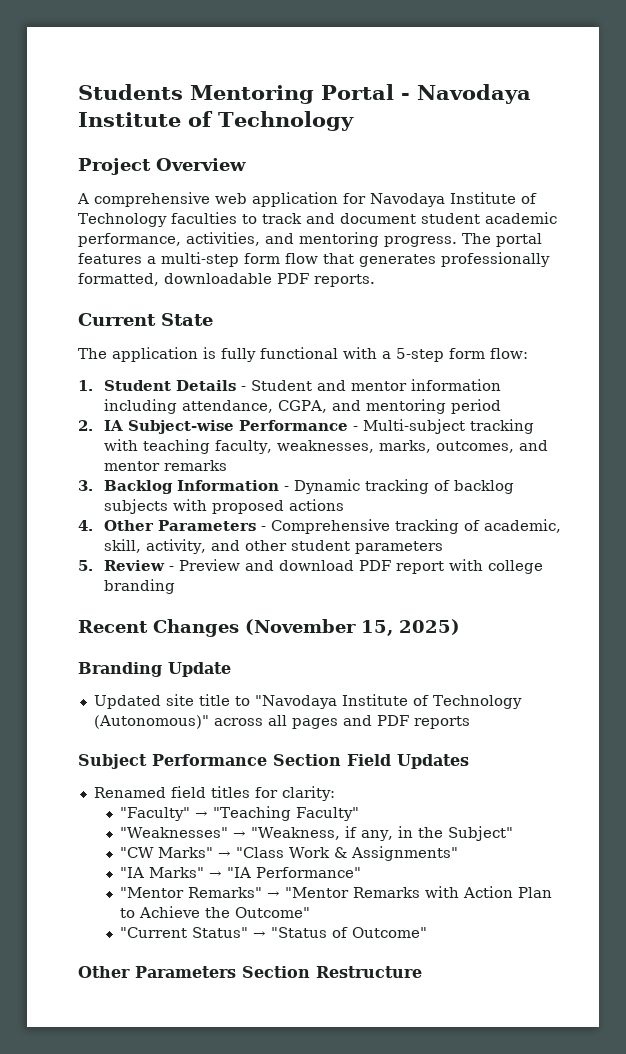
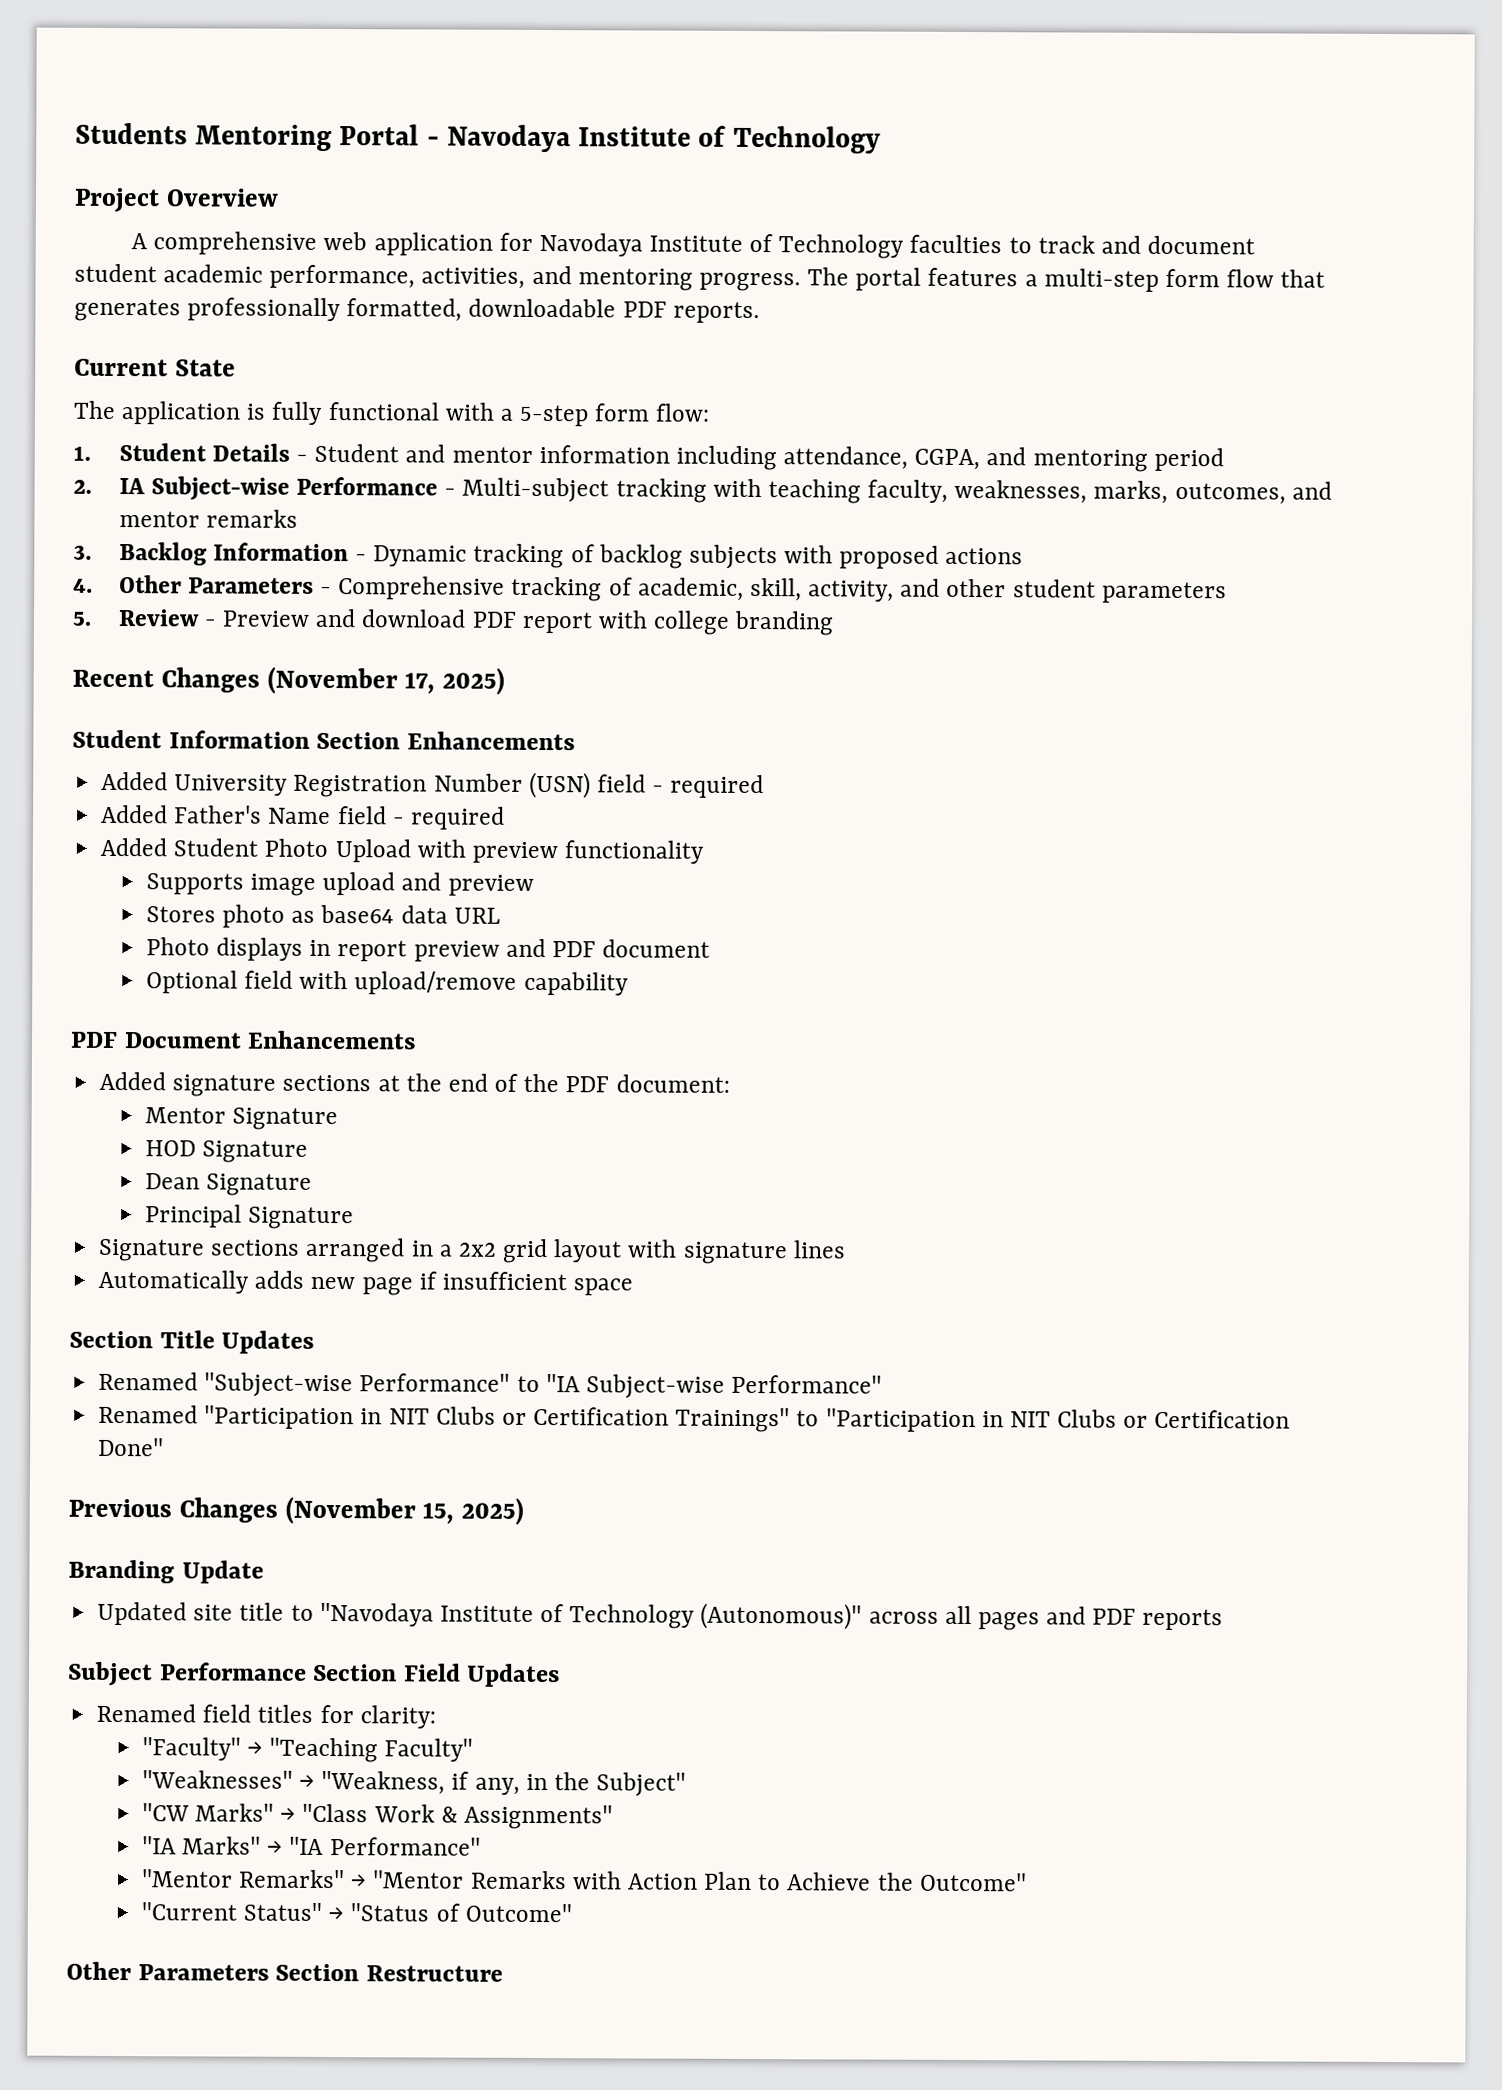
(356, 627) none -> [404,667,506,695] [72,729,575,751] [101,771,765,799] [101,804,505,830] [100,837,705,864] [145,871,534,896] [145,904,500,928] [145,937,711,962] [145,970,629,996] [70,1030,417,1050] [99,1071,730,1097] [144,1107,339,1131] [144,1140,309,1163] [144,1173,313,1196] [144,1204,355,1230] [98,1237,846,1265] [98,1269,634,1296] [69,1330,315,1354] [98,1371,883,1399] [98,1404,1291,1433] [98,1437,165,1457] [68,1496,416,1525] 17, 2025) // Student Information Section Enhancements // Added University Registration Number (USN) field - required // Added Father's Name field - required // Added Student Photo Upload with preview functionality // Supports image upload and preview // Stores photo as base64 data URL // Photo displays in report preview and PDF document // Optional field with upload/remove capability // PDF Document Enhancements // Added signature sections at the end of the PDF document: // Mentor Signature // HOD Signature // Dean Signature // Principal Signature // Signature sections arranged in a 2x2 grid layout with signature lines // Automatically adds new page if insufficient space // Section Title Updates // Renamed "Subject-wise Performance" to "IA Subject-wise Performance" // Renamed "Participation in NIT Clubs or Certification Trainings" to "Participation in NIT Clubs or Certification Done" // Previous Changes (November

